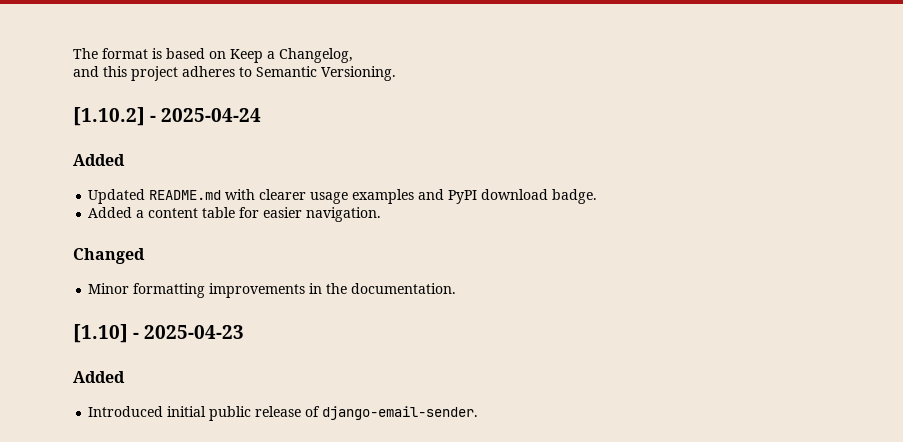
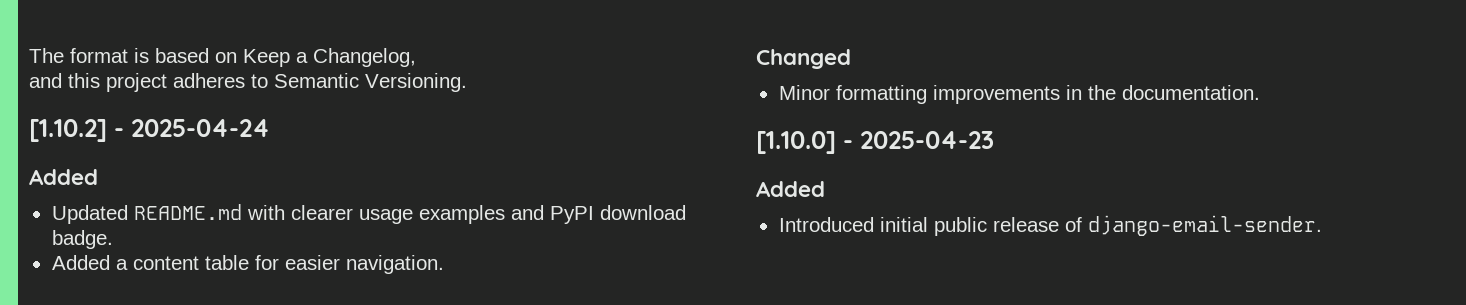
[73,324,128,343] [1.10] -> [756,131,836,154] [1.10.0]

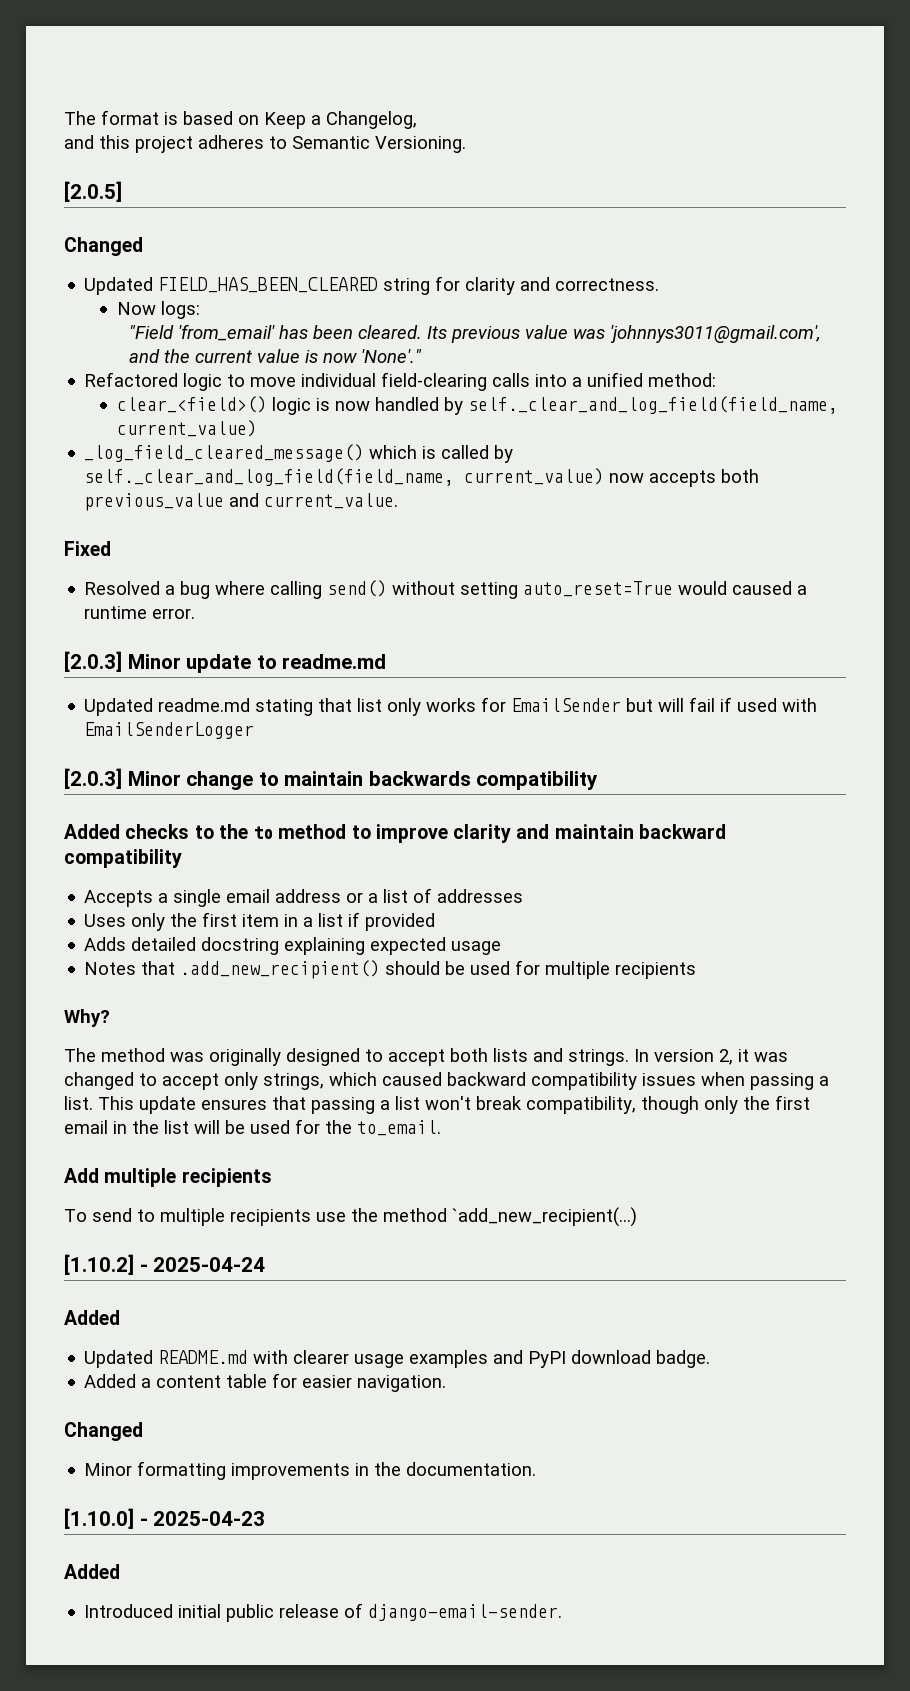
(467, 82) none -> [64,181,122,202] [64,237,143,256] [84,276,660,295] [116,301,200,319] [128,324,821,343] [128,349,422,363] [84,372,717,391] [116,396,838,415] [116,420,257,437] [84,444,514,463] [84,468,760,487] [84,493,399,511] [64,541,111,556] [84,580,808,599] [84,606,196,619] [64,651,387,673] [84,697,818,716] [84,722,255,739] [64,768,599,790] [64,824,726,843] [64,849,182,868] [84,888,524,907] [84,912,436,931] [84,937,502,955] [84,960,697,979] [64,1009,110,1027] [64,1048,788,1066] [64,1072,829,1090] [64,1095,810,1114] [64,1119,441,1136] [64,1168,272,1187] [64,1207,637,1227] // [2.0.5] // Changed // Updated FIELD_HAS_BEEN_CLEARED string for clarity and correctness. // Now logs: // "Field 'from_email' has been cleared. Its previous value was 'johnnys3011@gmail.com', and the current value is now 'None'." // Refactored logic to move individual field-clearing calls into a unified method: // clear_<field>() logic is now handled by self._clear_and_log_field(field_name, current_value) // _log_field_cleared_message() which is called by self._clear_and_log_field(field_name, current_value) now accepts both previous_value and current_value. // Fixed // Resolved a bug where calling send() without setting auto_reset=True would caused a runtime error. // [2.0.3] Minor update to readme.md // Updated readme.md stating that list only works for EmailSender but will fail if used with EmailSenderLogger // [2.0.3] Minor change to maintain backwards compatibility // Added checks to the to method to improve clarity and maintain backward compatibility // Accepts a single email address or a list of addresses // Uses only the first item in a list if provided // Adds detailed docstring explaining expected usage // Notes that .add_new_recipient() should be used for multiple recipients // Why? // The method was originally designed to accept both lists and strings. In version 2, it was changed to accept only strings, which caused backward compatibility issues when passing a list. This update ensures that passing a list won't break compatibility, though only the first email in the list will be used for the to_email. // Add multiple recipients // To send to multiple recipients use the method `add_new_recipient(...)

